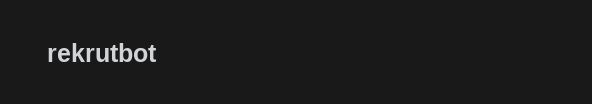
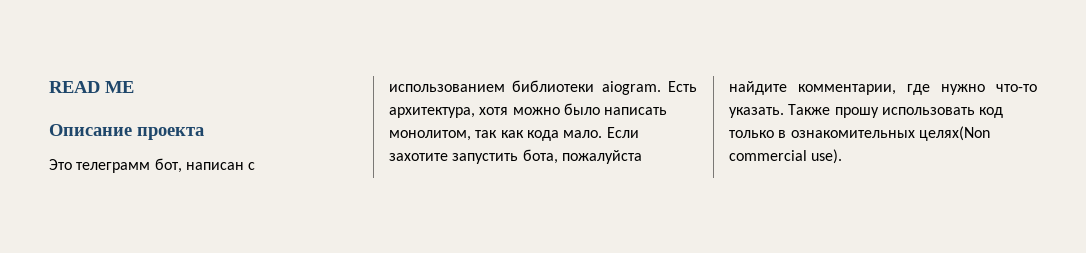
[47,43,157,62] rekrutbot -> [49,81,134,93] [49,124,204,140] [49,158,256,173] [389,80,697,95] [389,103,668,118] [389,127,639,141] [389,149,642,164] [729,81,1037,95] [729,104,1004,118] [729,126,990,141] [729,149,843,164] READ ME // Описание проекта // Это телеграмм бот, написан с использованием библиотеки aiogram. Есть архитектура, хотя можно было написать монолитом, так как кода мало. Если захотите запустить бота, пожалуйста найдите комментарии, где нужно что-то указать. Также прошу использовать код только в ознакомительных целях(Non commercial use).

